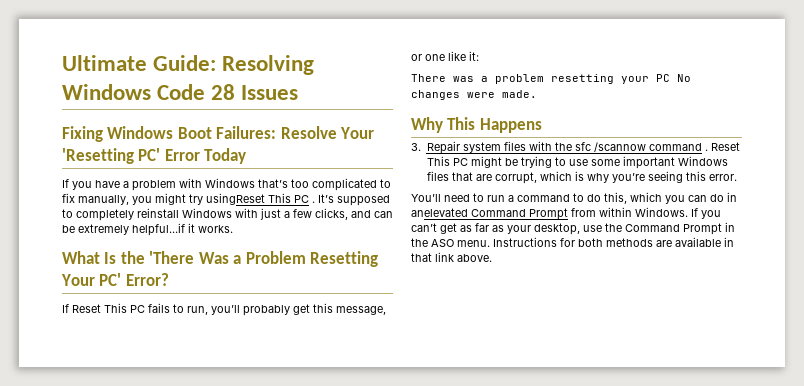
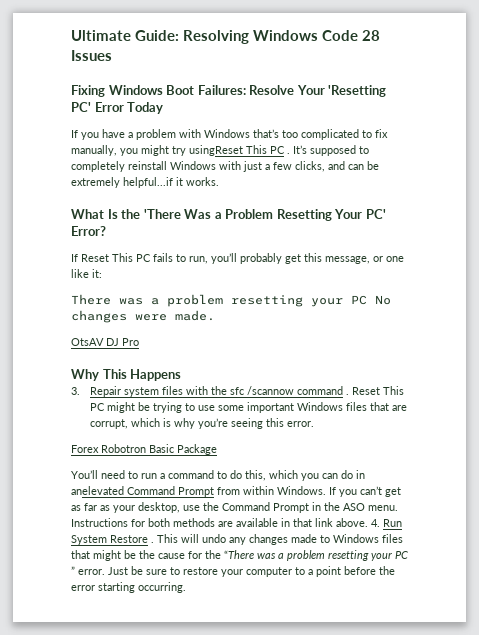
(537, 94) none -> [71,338,139,346] // OtsAV DJ Pro
(737, 177) none -> [71,444,217,455] // Forex Robotron Basic Package
(492, 258) none -> [371,519,402,527] [71,534,403,545] [71,550,408,561] [71,566,395,577] [71,582,186,593] 4. Run System Restore . This will undo any changes made to Windows files that might be the cause for the “There was a problem resetting your PC ” error. Just be sure to restore your computer to a point before the error starting occurring.

